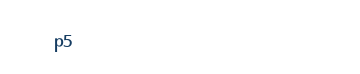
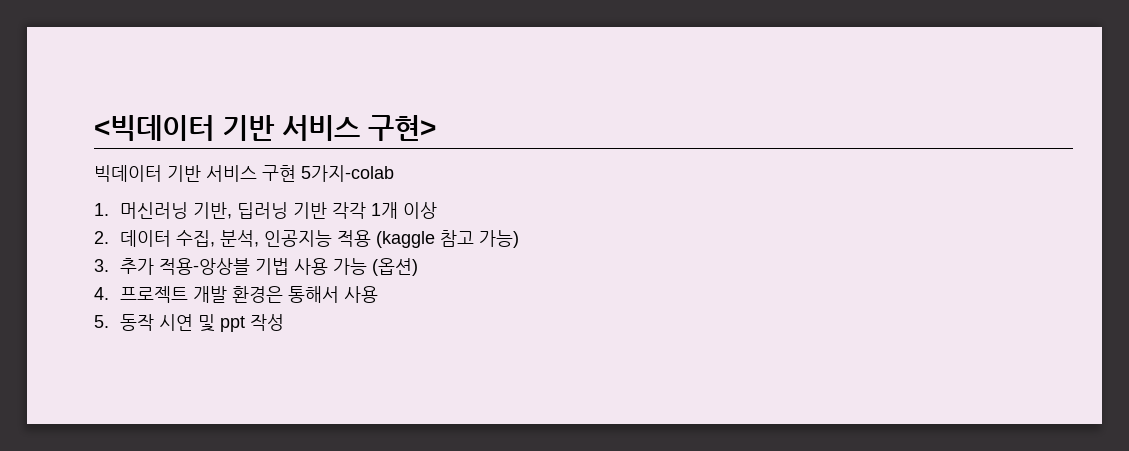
[54,35,72,52] p5 -> [94,115,436,141] [94,165,394,182] [94,202,437,219] [94,230,519,248] [94,258,418,276] [94,286,378,303] [94,314,284,332] <빅데이터 기반 서비스 구현> // 빅데이터 기반 서비스 구현 5가지-colab // 1. 머신러닝 기반, 딥러닝 기반 각각 1개 이상 // 2. 데이터 수집, 분석, 인공지능 적용 (kaggle 참고 가능) // 3. 추가 적용-앙상블 기법 사용 가능 (옵션) // 4. 프로젝트 개발 환경은 통해서 사용 // 5. 동작 시연 및 ppt 작성

